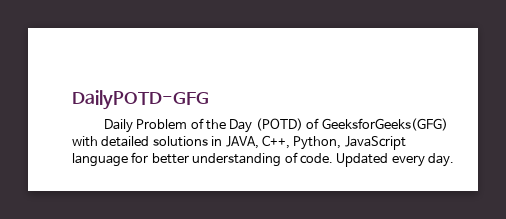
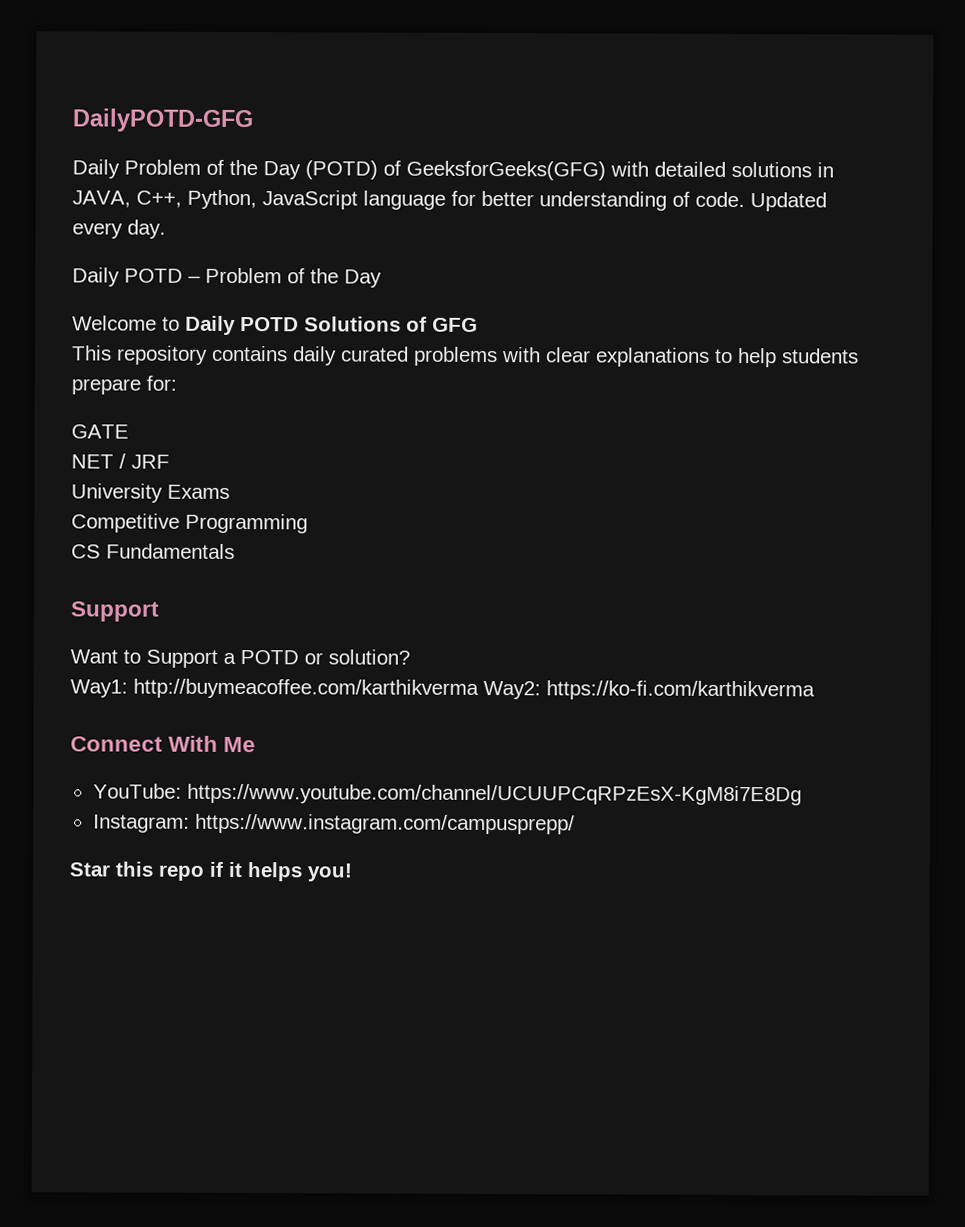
(454, 160) none -> [72,267,382,288] [72,315,478,336] [72,345,859,368] [71,375,177,395] [71,424,129,439] [71,453,170,469] [71,483,230,503] [71,513,308,534] [71,543,235,560] [70,601,160,622] [70,649,410,668] [70,678,815,701] [70,735,257,753] [92,783,802,806] [92,813,575,835] [69,861,352,882] // Daily POTD – Problem of the Day // Welcome to Daily POTD Solutions of GFG // This repository contains daily curated problems with clear explanations to help students prepare for: // GATE // NET / JRF // University Exams // Competitive Programming // CS Fundamentals // Support // Want to Support a POTD or solution? // Way1: http://buymeacoffee.com/karthikverma Way2: https://ko-fi.com/karthikverma // Connect With Me // YouTube: https://www.youtube.com/channel/UCUUPCqRPzEsX-KgM8i7E8Dg // Instagram: https://www.instagram.com/campusprepp/ // Star this repo if it helps you!

